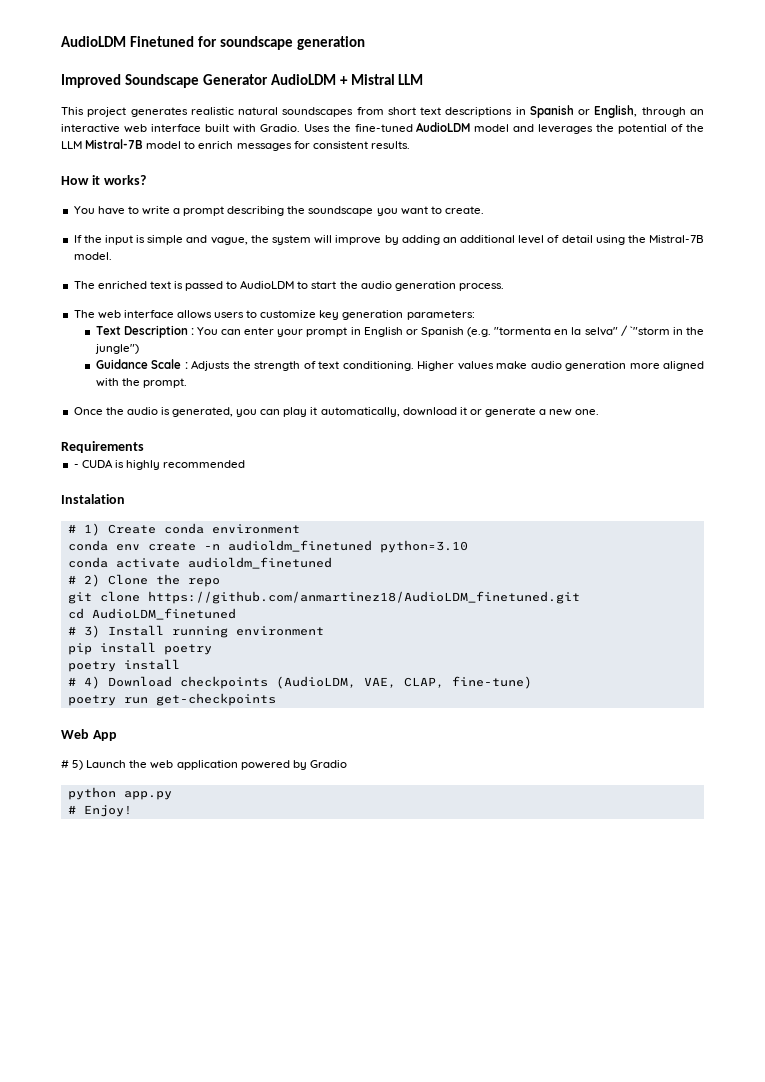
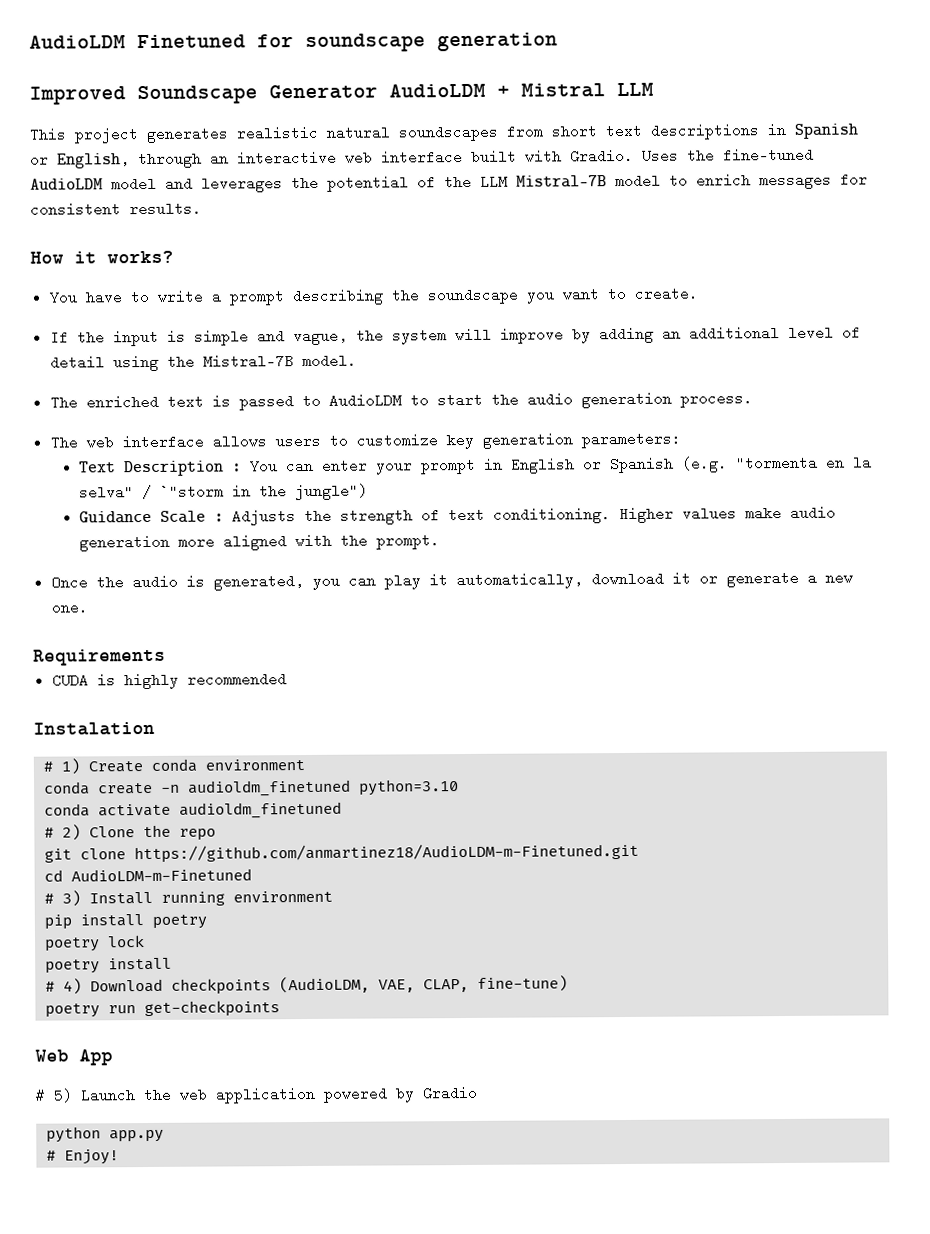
[73,464,79,468] - -> (166, 657) none
[115,544,140,551] env -> (91, 788) none
[147,591,580,604] https://github.com/anmartinez18/AudioLDM_finetuned.git -> [134,842,640,864] https://github.com/anmartinez18/AudioLDM-m-Finetuned.git
[91,608,236,620] AudioLDM_finetuned -> [71,868,253,882] AudioLDM-m-Finetuned
(212, 649) none -> [45,935,146,952] // poetry lock

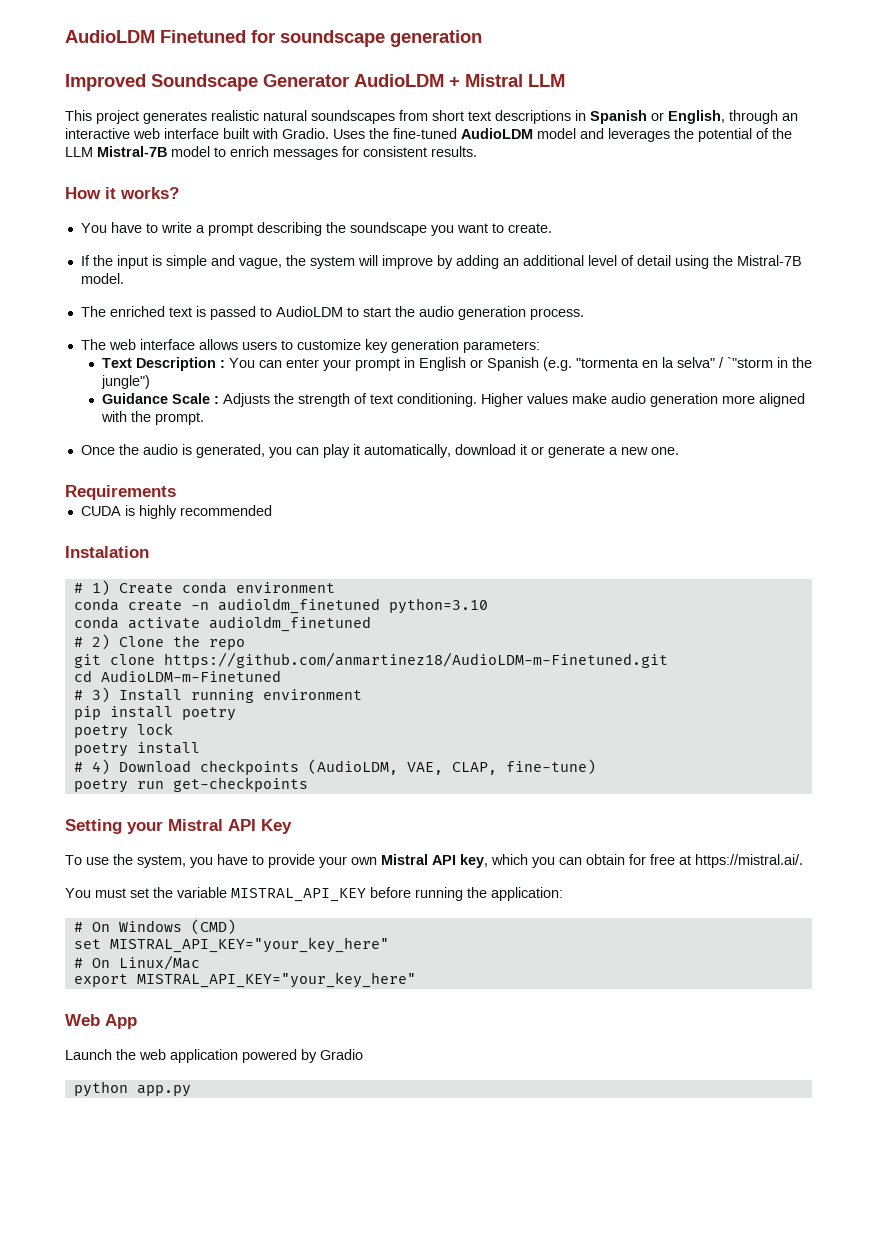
(281, 1009) none -> [65,819,292,834] [65,854,803,868] [65,887,563,902] [73,919,236,935] [73,937,389,953] [73,955,200,970] [73,972,416,988] // Setting your Mistral API Key // To use the system, you have to provide your own Mistral API key, which you can obtain for free at https://mistral.ai/. // You must set the variable MISTRAL_API_KEY before running the application: // # On Windows (CMD) // set MISTRAL_API_KEY="your_key_here" // # On Linux/Mac // export MISTRAL_API_KEY="your_key_here"
[35,1088,73,1103] # 5) -> (137, 1021) none
[46,1149,120,1165] // # Enjoy! -> (191, 1091) none

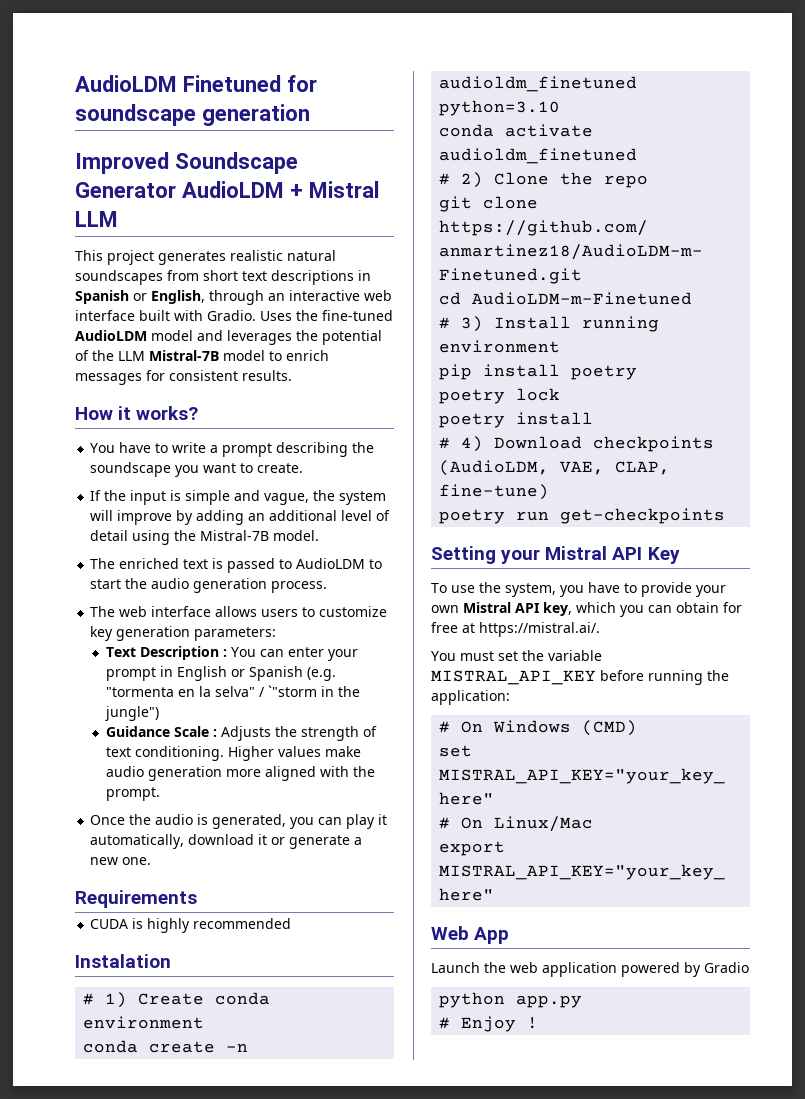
(191, 1091) none -> [439,1016,539,1032] // # Enjoy !

